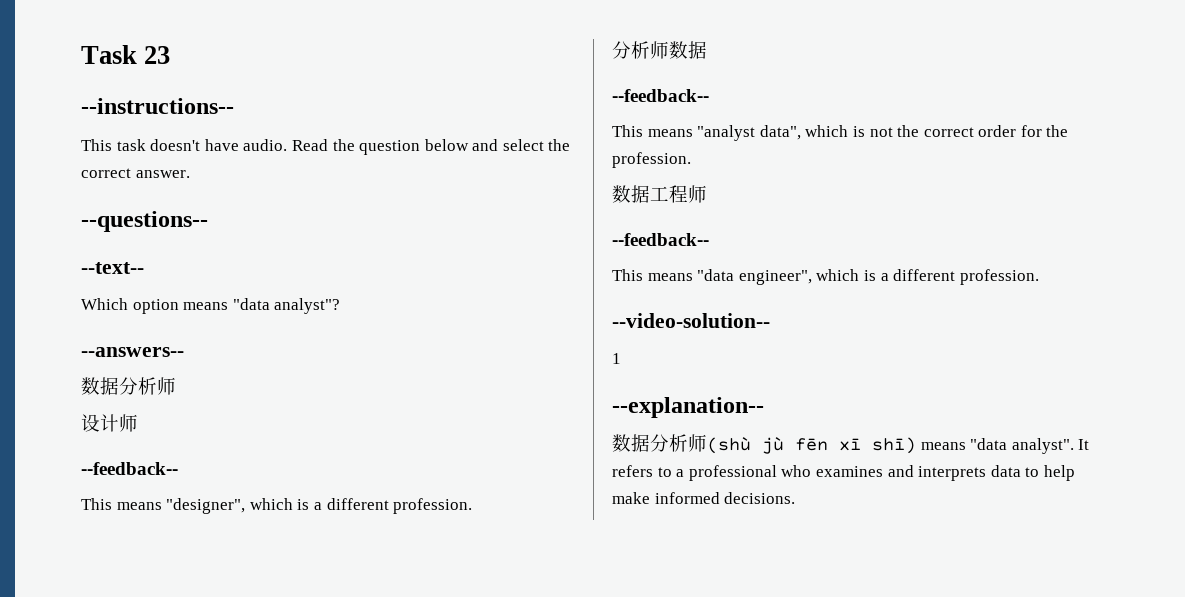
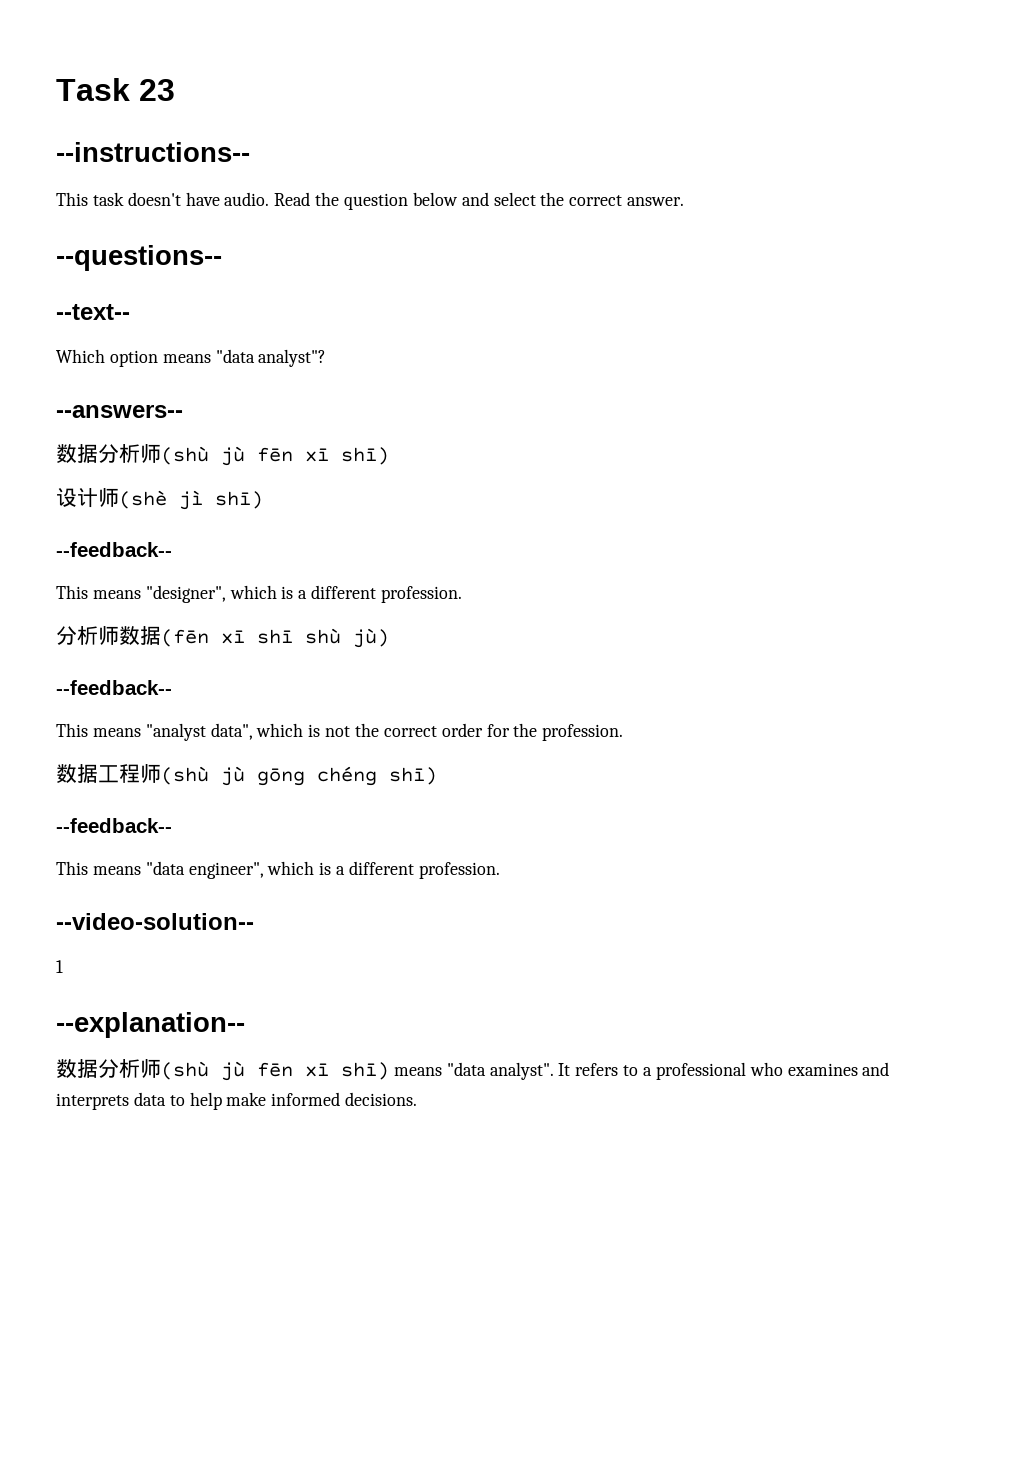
(176, 386) none -> [161,446,389,466] (shù jù fēn xī shī)
(138, 423) none -> [119,490,263,510] (shè jì shī)
(707, 50) none -> [161,628,389,648] (fēn xī shī shù jù)
(707, 194) none -> [161,766,437,786] (shù jù gōng chéng shī)

